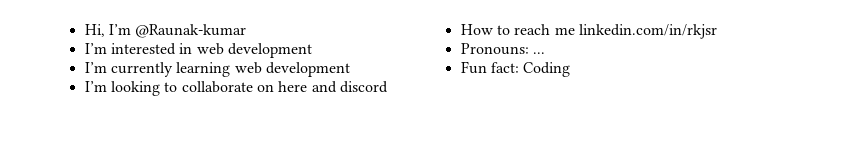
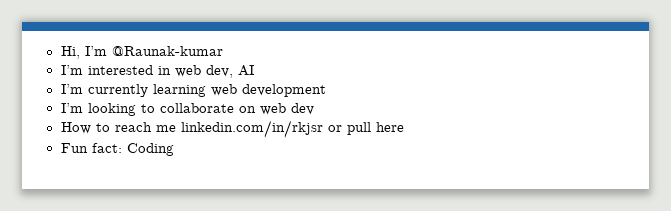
[227,43,312,58] development -> [205,65,254,78] dev, AI
[278,81,388,93] here and discord -> [259,103,314,115] web dev
[460,43,545,55] // Pronouns: ... -> [327,122,404,135] or pull here

